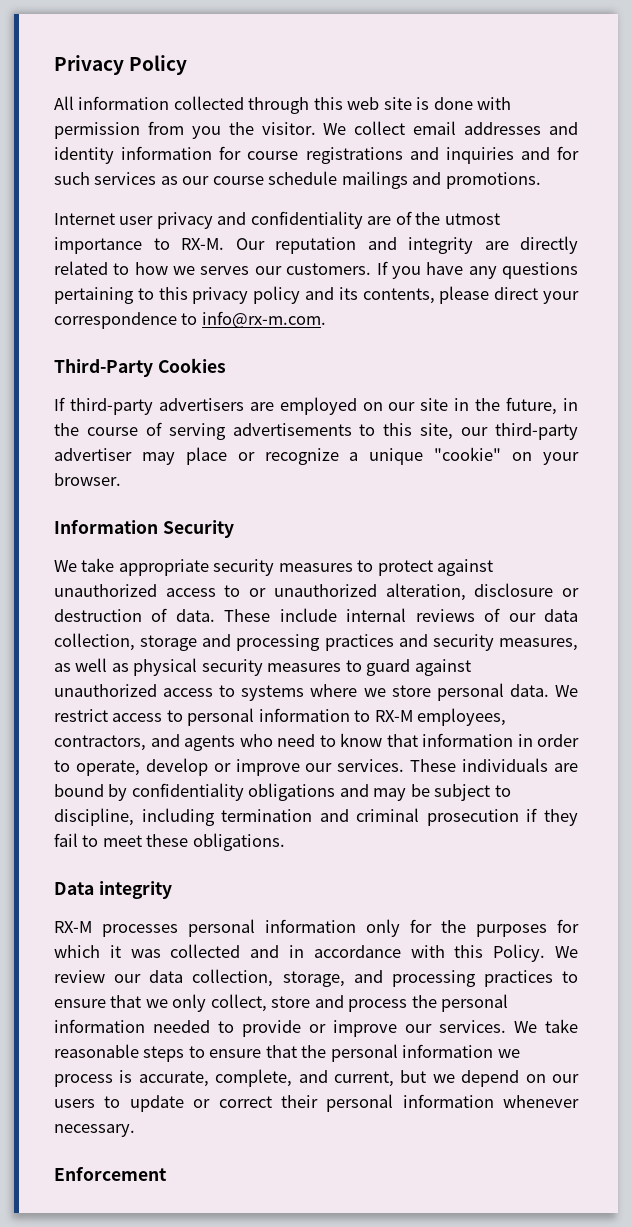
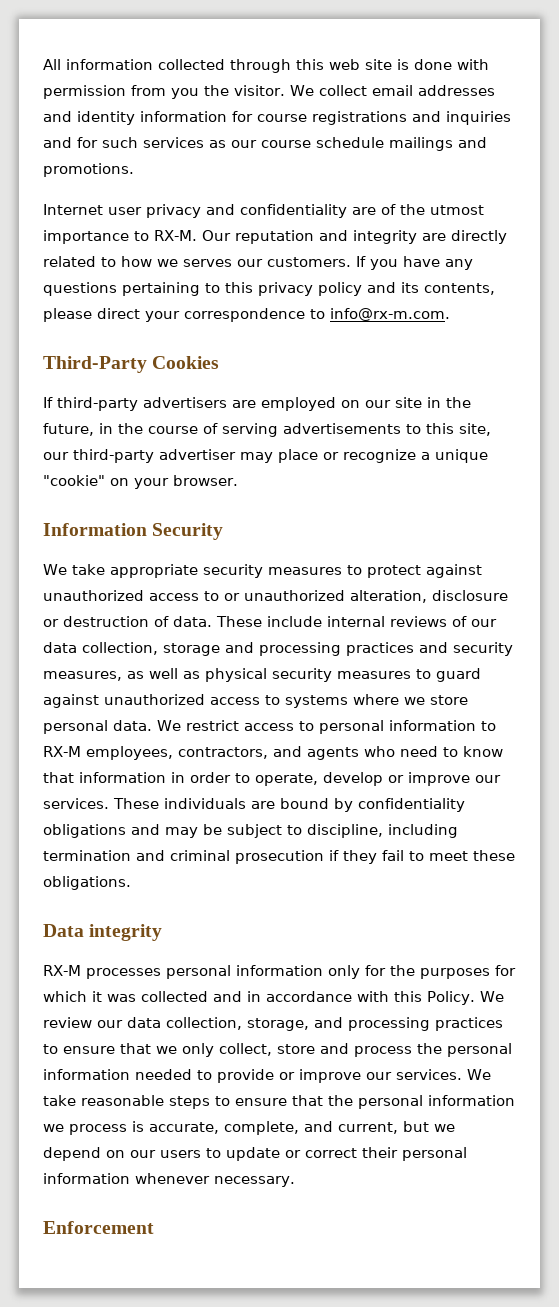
[54,55,188,75] Privacy Policy // -> (43, 64) none

